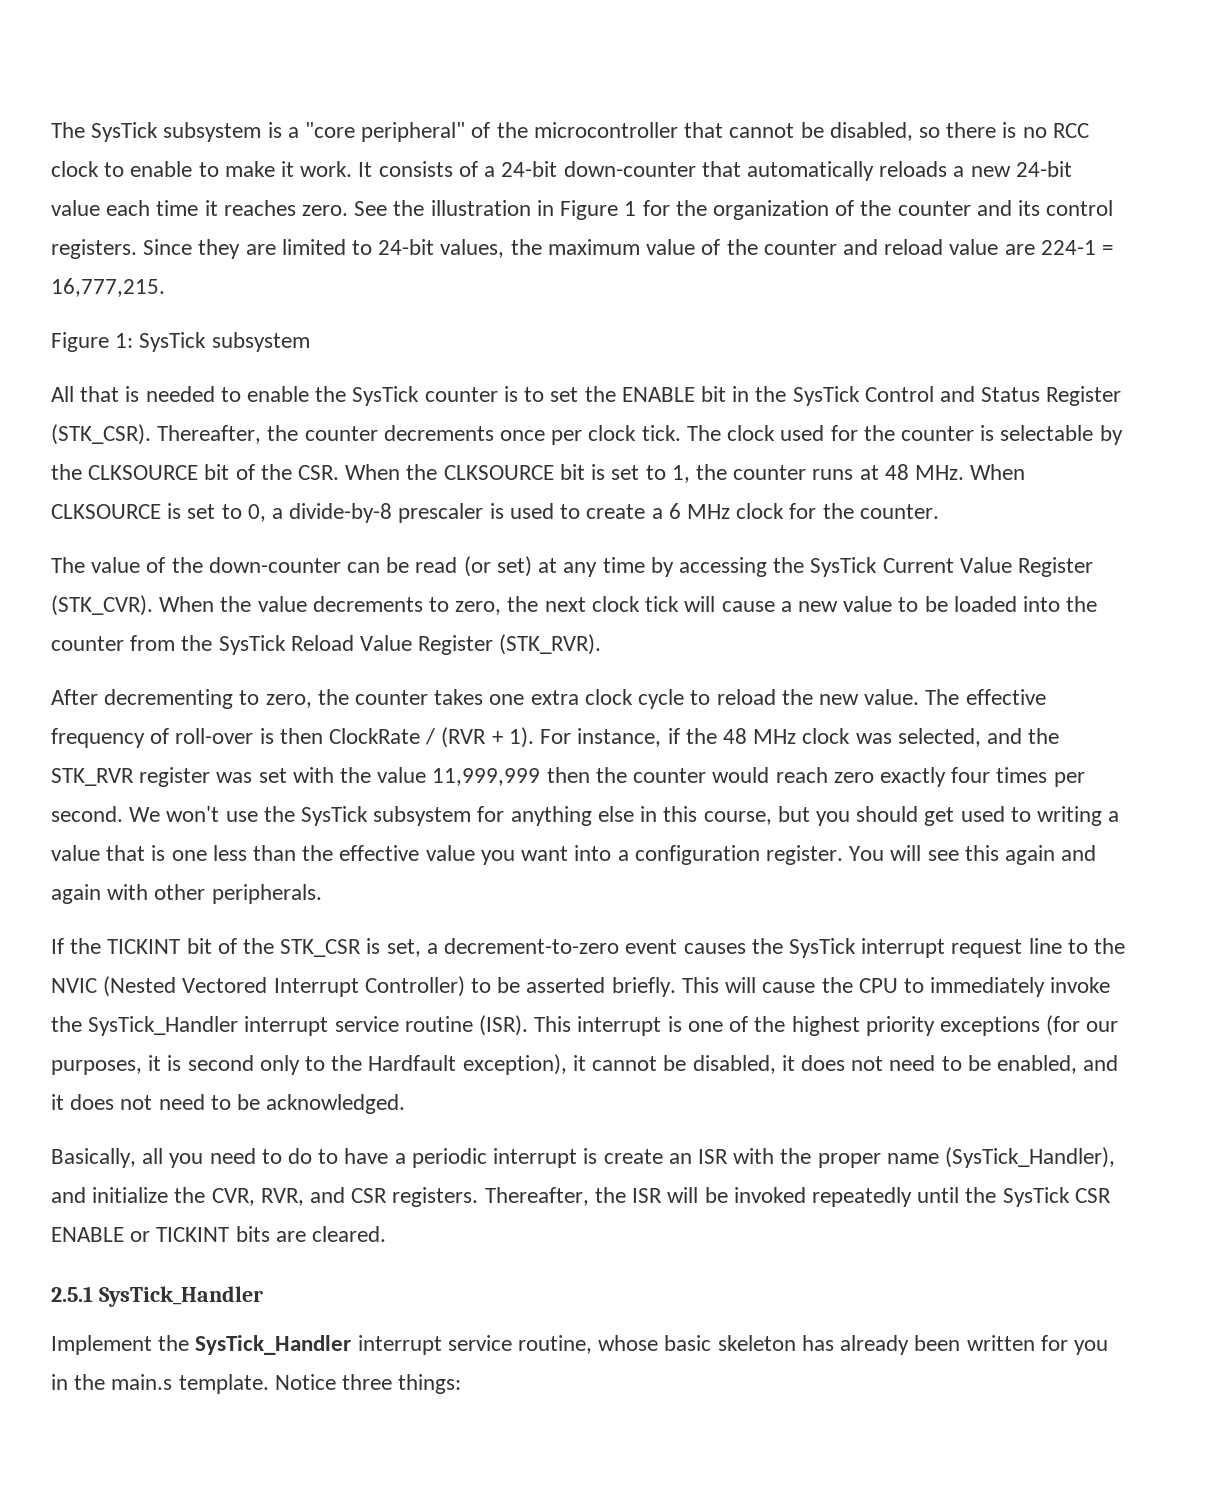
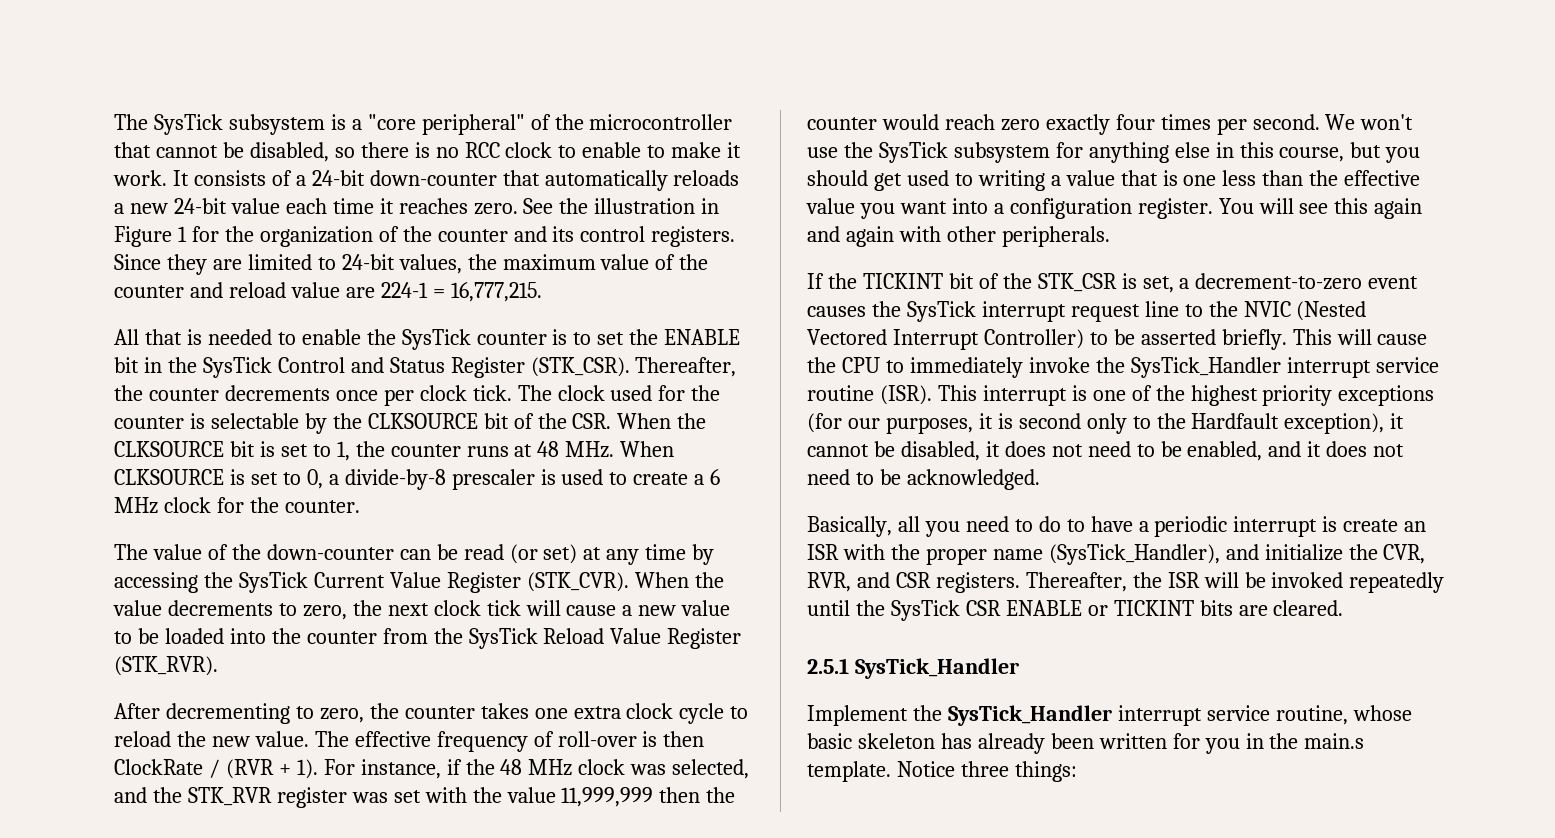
[51,332,310,352] // Figure 1: SysTick subsystem -> (542, 292) none

